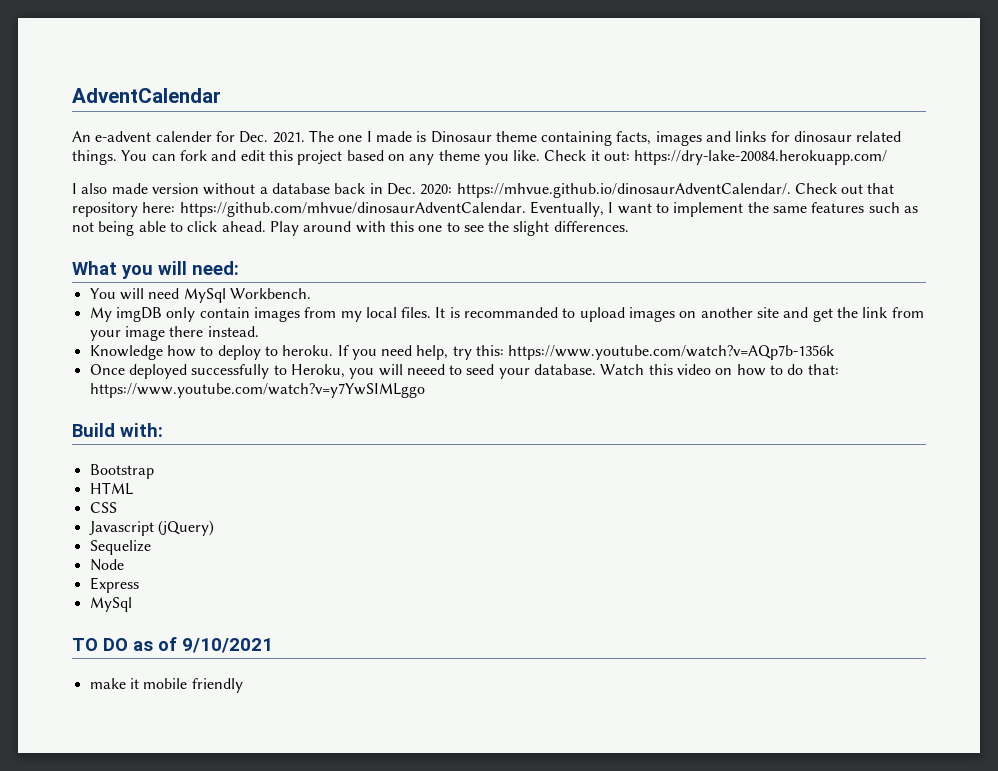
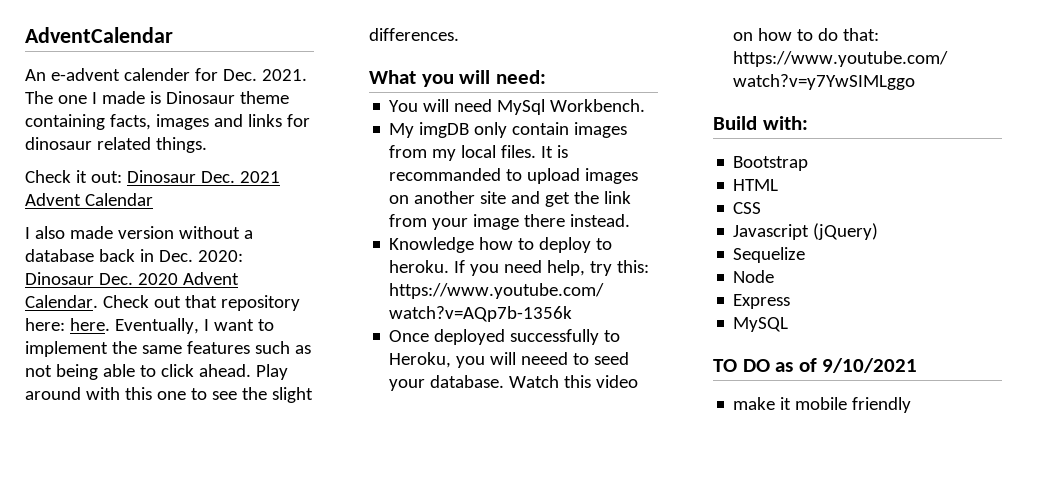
[121,150,888,165] You can fork and edit this project based on any theme you like. Check it out: https://dry-lake-20084.herokuapp.com/ -> [25,170,280,183] [25,193,153,206] // Check it out: Dinosaur Dec. 2021 Advent Calendar
[456,183,791,198] https://mhvue.github.io/dinosaurAdventCalendar/. -> [25,272,239,285] [25,295,98,308] Dinosaur Dec. 2020 Advent Calendar.
[179,202,526,217] https://github.com/mhvue/dinosaurAdventCalendar. -> [69,318,110,331] here.
[89,597,132,612] MySql -> [733,317,789,332] MySQL

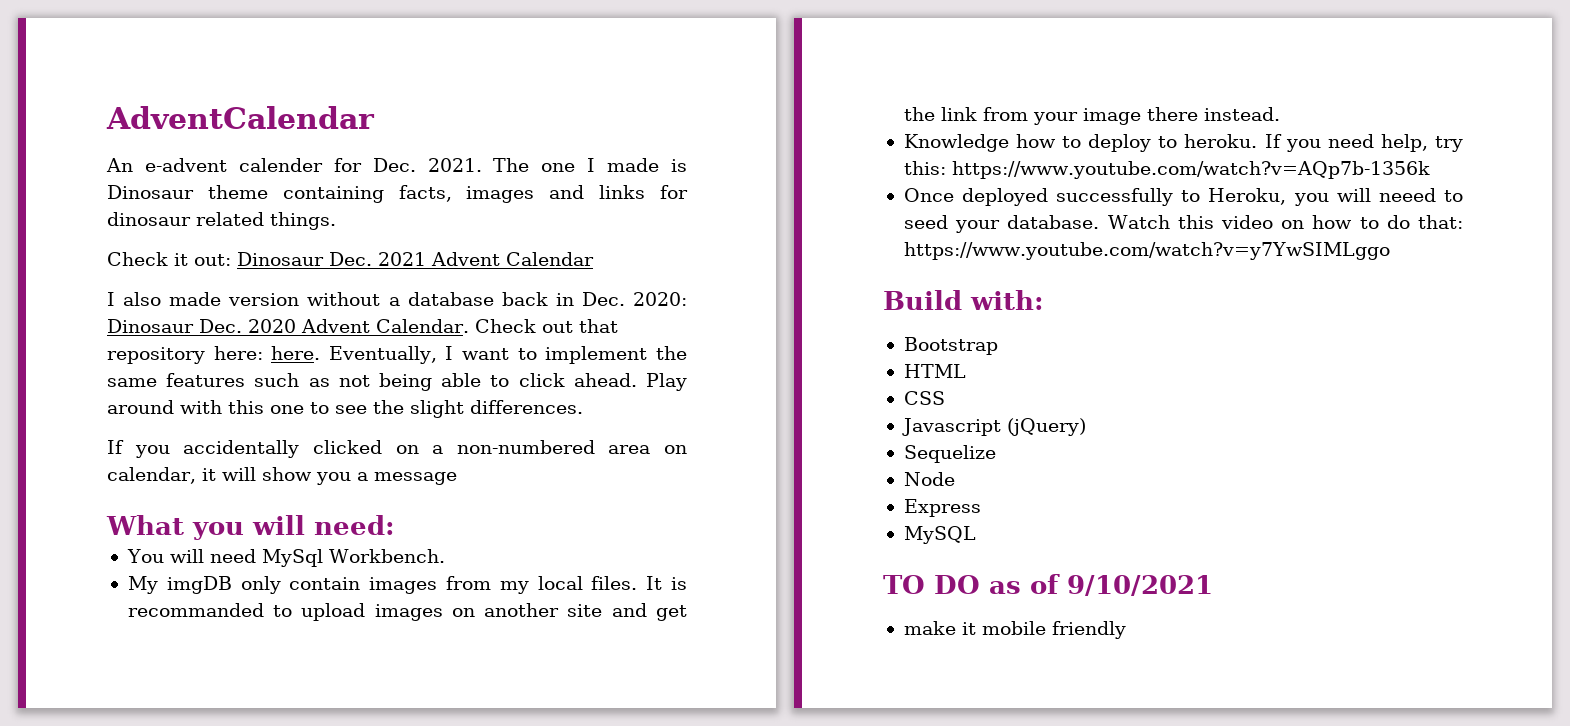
(459, 34) none -> [107,440,687,458] [107,467,457,485] // If you accidentally clicked on a non-numbered area on calendar, it will show you a message

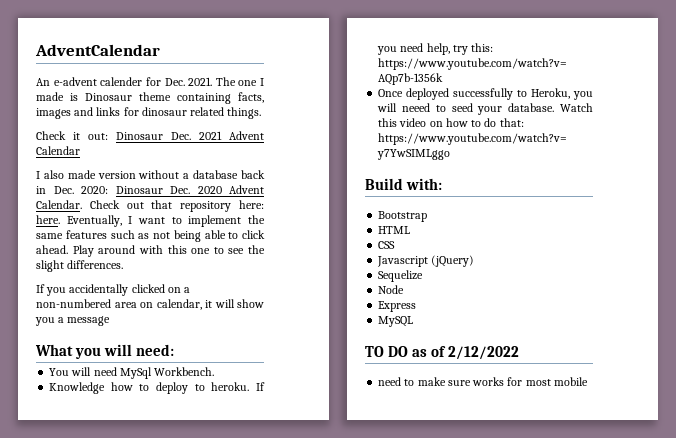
[127,576,687,594] [127,603,687,621] [903,107,1280,125] // My imgDB only contain images from my local files. It is recommanded to upload images on another site and get the link from your image there instead. -> (215, 371) none
[1067,575,1213,596] [903,621,1126,639] 9/10/2021 // make it mobile friendly -> [448,346,520,360] [378,377,588,386] 2/12/2022 // need to make sure works for most mobile

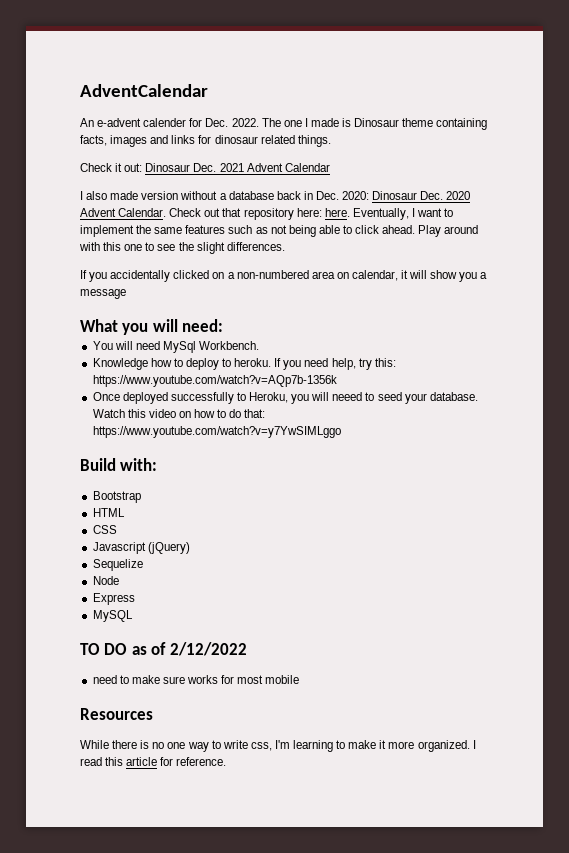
[188,77,213,86] 2021. -> [231,118,259,127] 2022.
(588, 381) none -> [80,708,153,720] [80,740,476,752] [80,757,227,766] // Resources // While there is no one way to write css, I'm learning to make it more organized. I read this article for reference.

